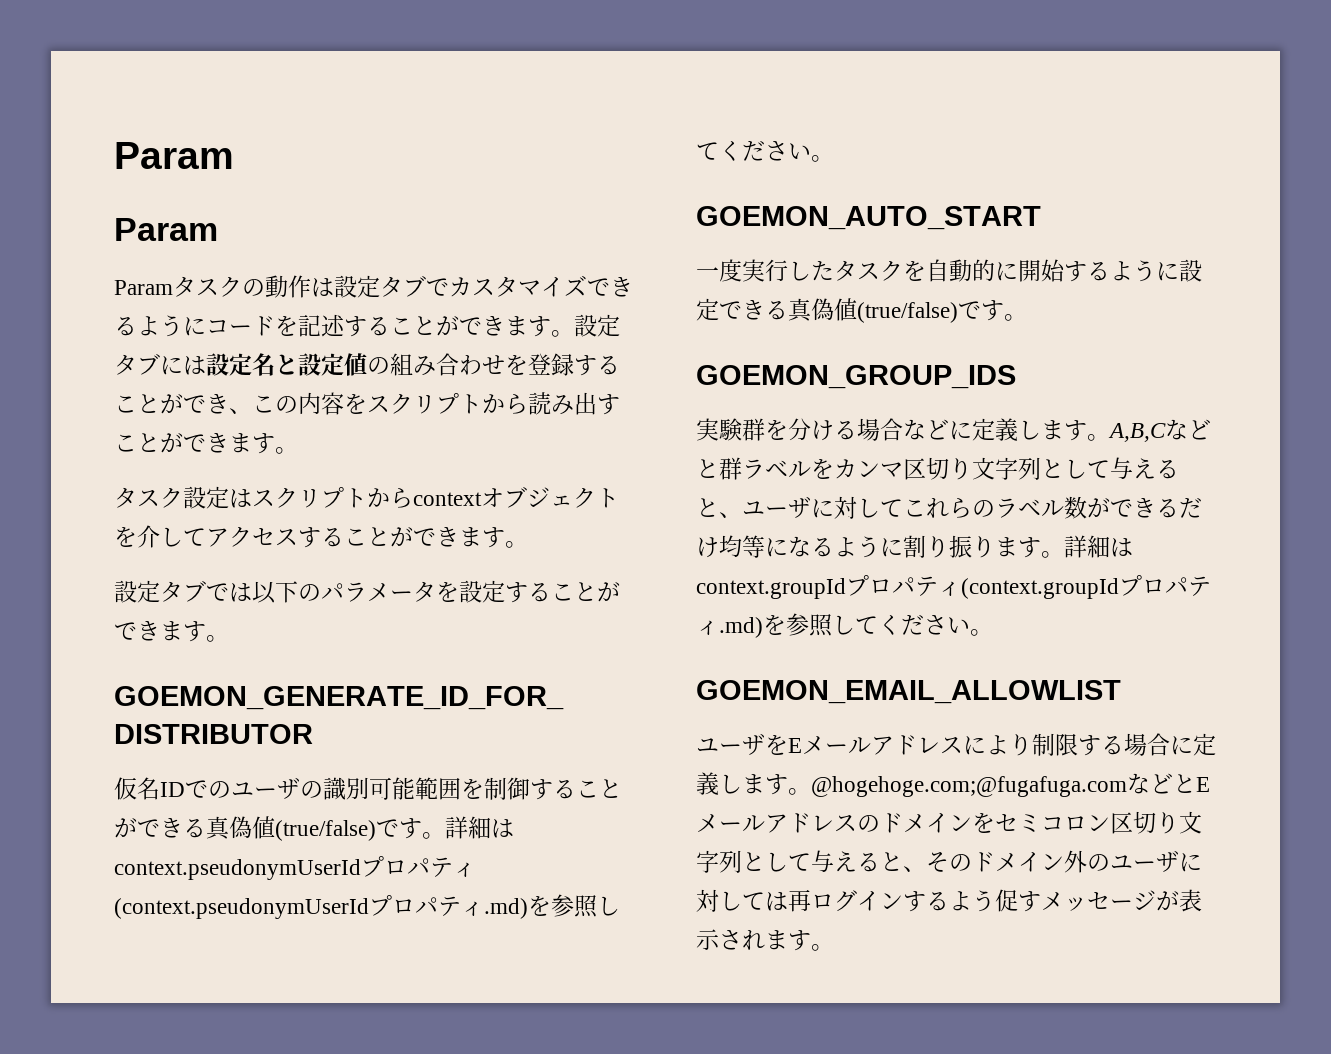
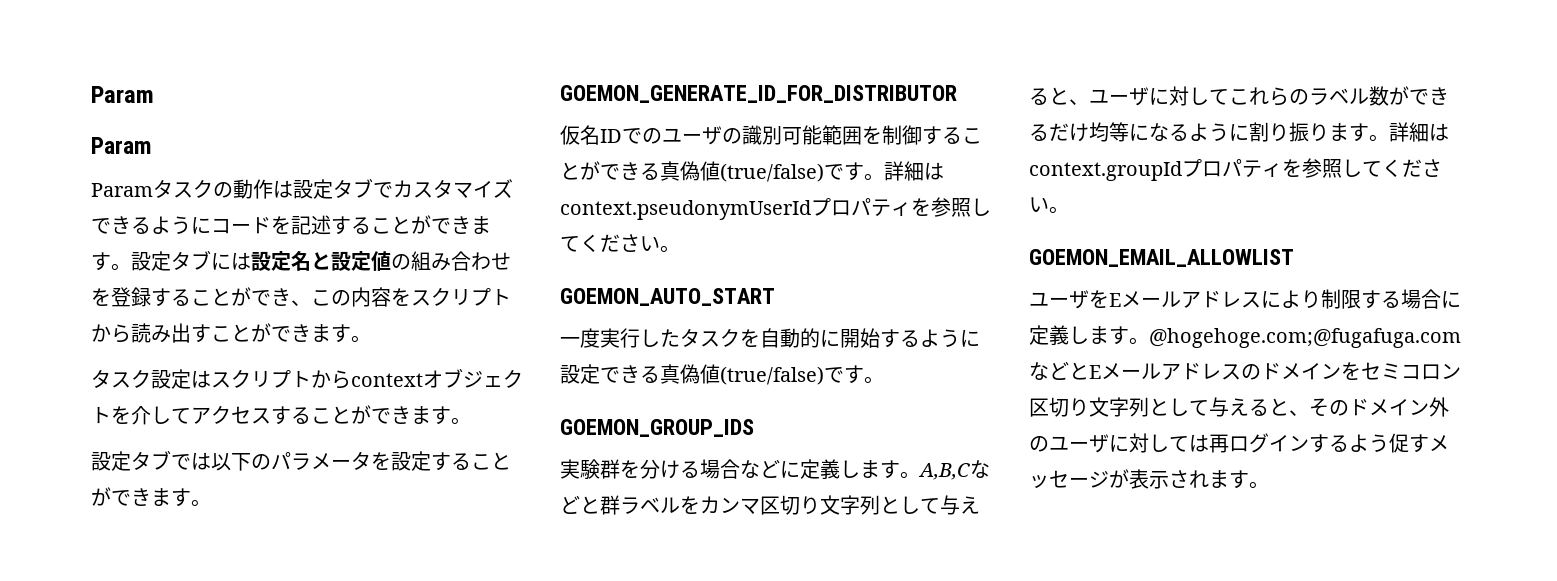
[114,895,528,919] (context.pseudonymUserIdプロパティ.md) -> (911, 209) none
[961,575,1211,599] [696,617,763,638] (context.groupIdプロパティ.md) -> (1282, 170) none

